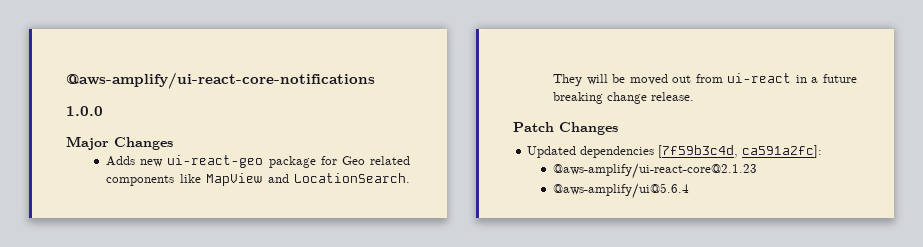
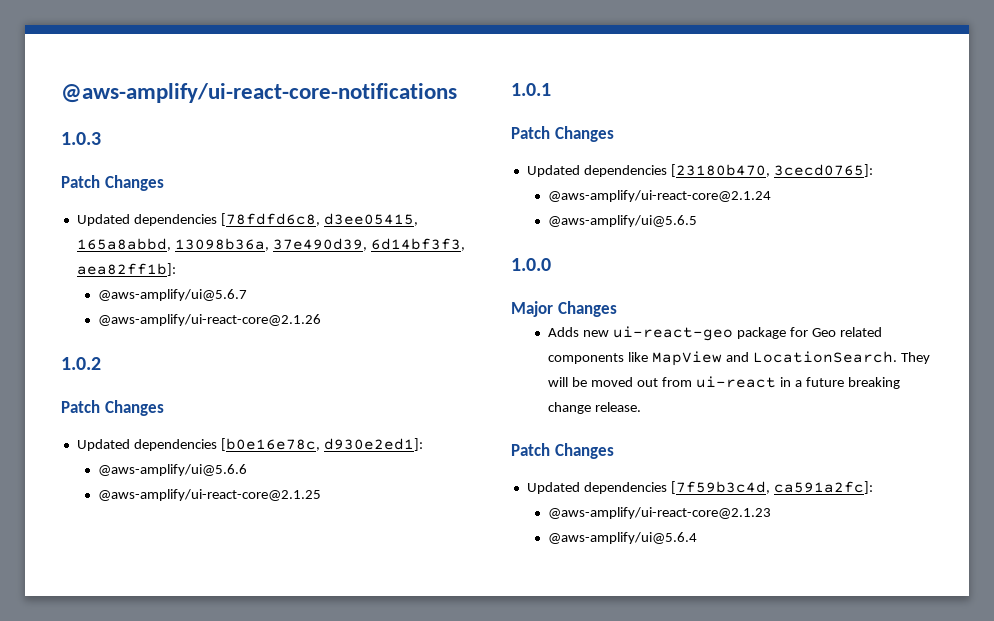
(375, 80) none -> [61,132,101,145] [61,175,164,191] [76,213,418,226] [76,238,465,251] [76,263,176,276] [98,289,248,301] [98,314,322,326] [61,357,101,370] [61,400,164,416] [76,438,423,451] [98,464,248,476] [98,489,322,501] [511,83,551,96] [511,126,614,142] [526,164,873,177] [548,190,772,202] [548,215,698,227] // 1.0.3 // Patch Changes // Updated dependencies [78fdfd6c8, d3ee05415, 165a8abbd, 13098b36a, 37e490d39, 6d14bf3f3, aea82ff1b]: // @aws-amplify/ui@5.6.7 // @aws-amplify/ui-react-core@2.1.26 // 1.0.2 // Patch Changes // Updated dependencies [b0e16e78c, d930e2ed1]: // @aws-amplify/ui@5.6.6 // @aws-amplify/ui-react-core@2.1.25 // 1.0.1 // Patch Changes // Updated dependencies [23180b470, 3cecd0765]: // @aws-amplify/ui-react-core@2.1.24 // @aws-amplify/ui@5.6.5

